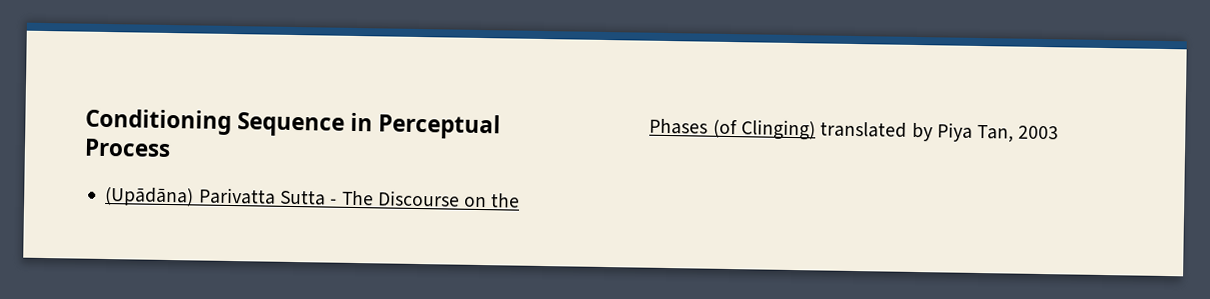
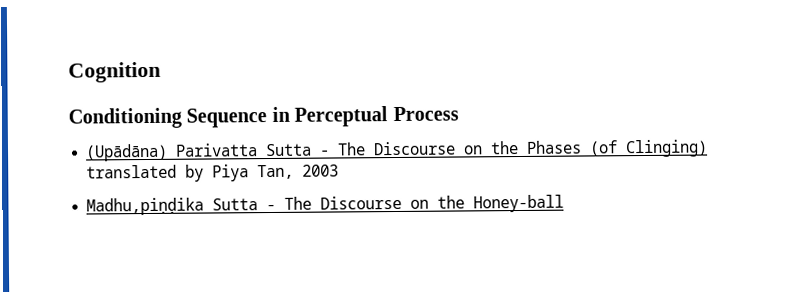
(85, 121) none -> [68,61,161,83] Cognition //
(1060, 132) none -> [86,194,565,216] // Madhu,piṇḍika Sutta - The Discourse on the Honey-ball

